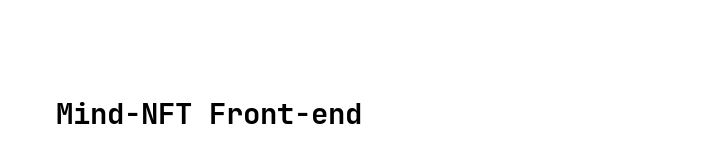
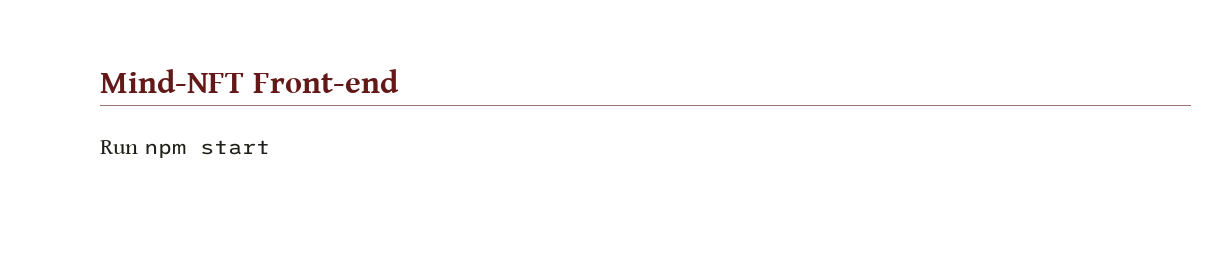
(362, 113) none -> [100,140,271,158] // Run npm start

